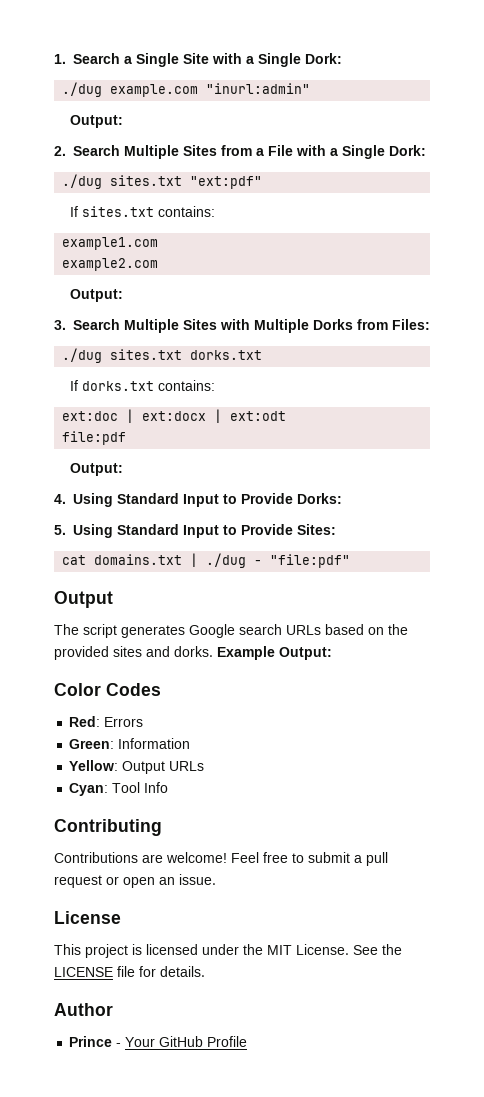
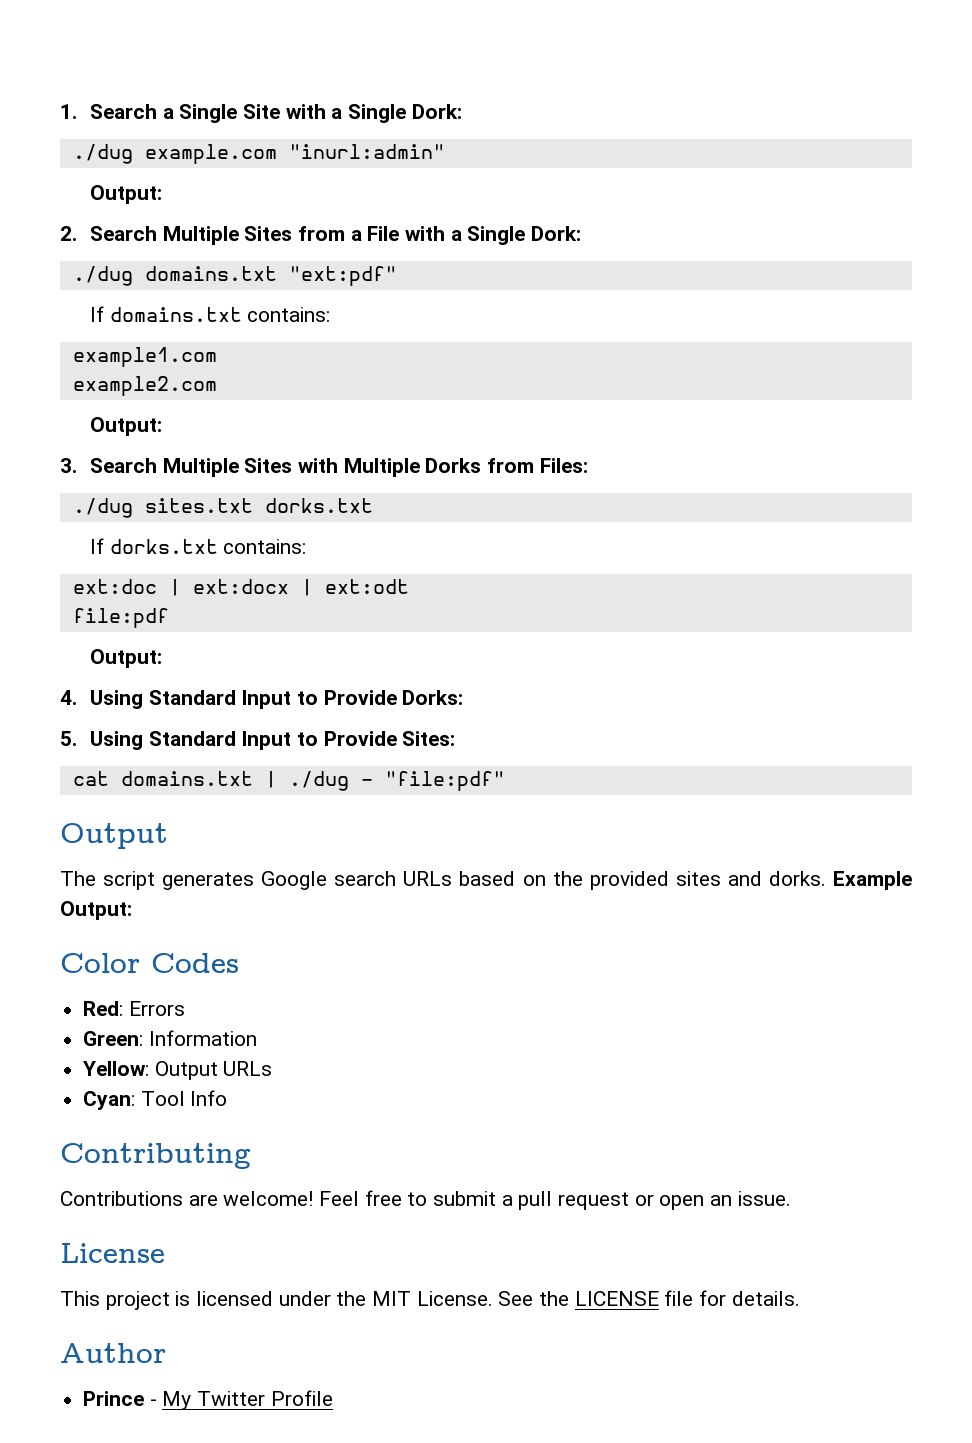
[110,175,183,186] sites.txt -> [144,266,277,281] domains.txt
[82,206,155,217] sites.txt -> [109,307,242,322] domains.txt
[125,1036,204,1047] Your GitHub -> [162,1391,266,1410] My Twitter

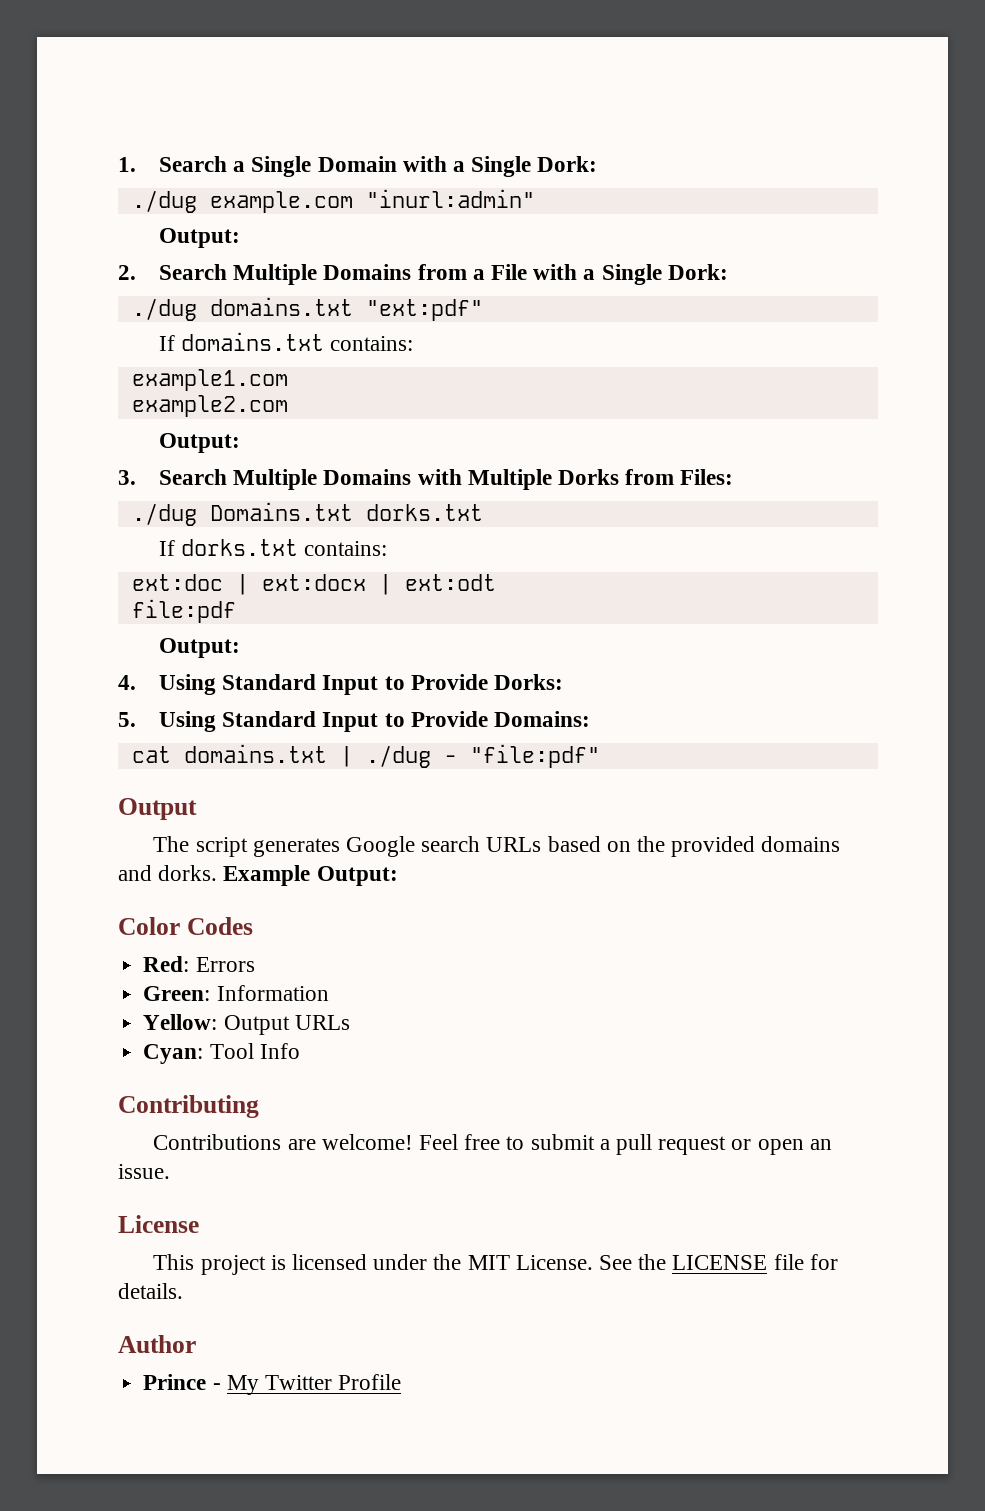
[242,104,280,119] Site -> [317,156,397,172] Domain
[244,226,293,241] Sites -> [323,264,412,280] Domains
[244,458,293,473] Sites -> [323,469,412,485] Domains
[144,498,253,513] sites.txt -> [209,502,353,521] Domains.txt
[402,731,456,746] Sites: -> [493,711,590,727] Domains:
[675,871,721,886] sites -> [761,836,841,852] domains

